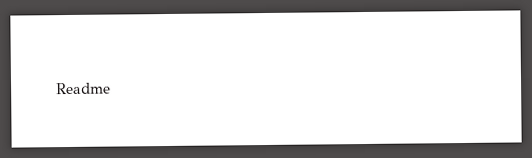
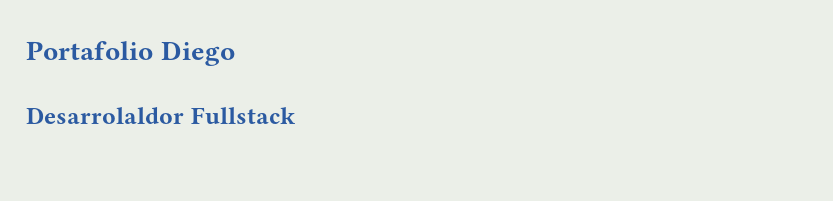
[56,82,111,95] Readme -> [26,41,235,66] [26,107,296,124] Portafolio Diego // Desarrolaldor Fullstack

